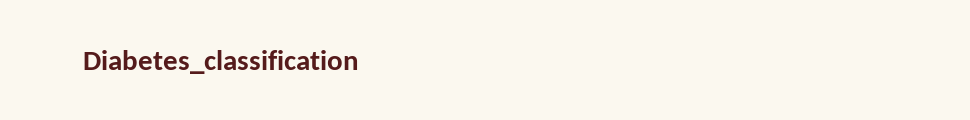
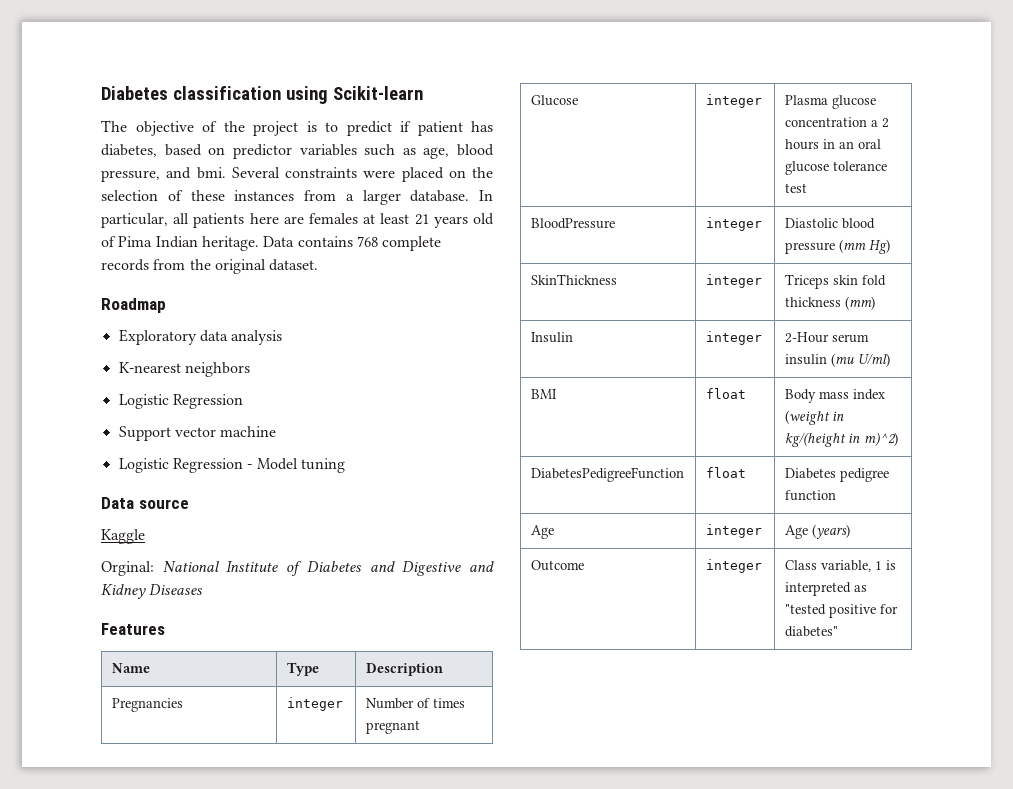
[83,50,359,74] Diabetes_classification -> [101,86,423,104] [101,120,493,136] [101,144,494,159] [101,167,493,182] [101,190,493,205] [101,213,494,228] [101,236,442,251] [101,259,319,274] [101,298,166,313] [118,329,283,345] [118,362,250,377] [118,394,243,409] [118,426,277,441] [118,458,345,473] [101,497,189,509] [101,529,145,544] [101,561,495,576] [101,584,204,599] [101,623,165,635] [111,663,150,673] [286,662,319,676] [365,663,443,676] [111,698,183,712] [286,697,343,711] [365,698,465,709] [365,720,420,734] [530,95,578,106] [705,94,762,108] [784,95,876,109] [784,117,889,128] [784,139,881,150] [784,161,887,175] [784,183,807,193] [530,218,615,229] [705,217,762,231] [784,218,875,229] [784,239,890,254] [530,274,617,285] [705,274,762,288] [784,274,886,289] [784,296,875,310] [530,332,573,343] [705,331,762,345] [784,332,869,343] [784,353,890,367] [530,389,557,399] [705,388,746,399] [784,389,885,403] [784,410,844,425] [784,432,898,447] [530,467,684,482] [705,467,746,478] [784,468,889,482] [784,490,836,501] [530,525,554,539] [705,524,762,538] [784,524,850,539] [530,560,584,571] [705,559,762,573] [784,560,896,572] [784,582,867,596] [784,604,898,618] [784,626,838,637] Diabetes classification using Scikit-learn // The objective of the project is to predict if patient has diabetes, based on predictor variables such as age, blood pressure, and bmi. Several constraints were placed on the selection of these instances from a larger database. In particular, all patients here are females at least 21 years old of Pima Indian heritage. Data contains 768 complete records from the original dataset. // Roadmap // Exploratory data analysis // K-nearest neighbors // Logistic Regression // Support vector machine // Logistic Regression - Model tuning // Data source // Kaggle // Orginal: National Institute of Diabetes and Digestive and Kidney Diseases // Features // Name | Type | Description // Pregnancies | integer | Number of times pregnant // Glucose | integer | Plasma glucose concentration a 2 hours in an oral glucose tolerance test // BloodPressure | integer | Diastolic blood pressure (mm Hg) // SkinThickness | integer | Triceps skin fold thickness (mm) // Insulin | integer | 2-Hour serum insulin (mu U/ml) // BMI | float | Body mass index (weight in kg/(height in m)^2) // DiabetesPedigreeFunction | float | Diabetes pedigree function // Age | integer | Age (years) // Outcome | integer | Class variable, 1 is interpreted as "tested positive for diabetes"

